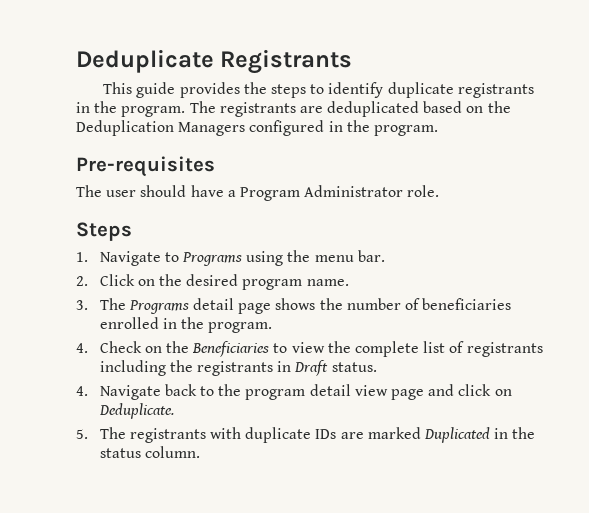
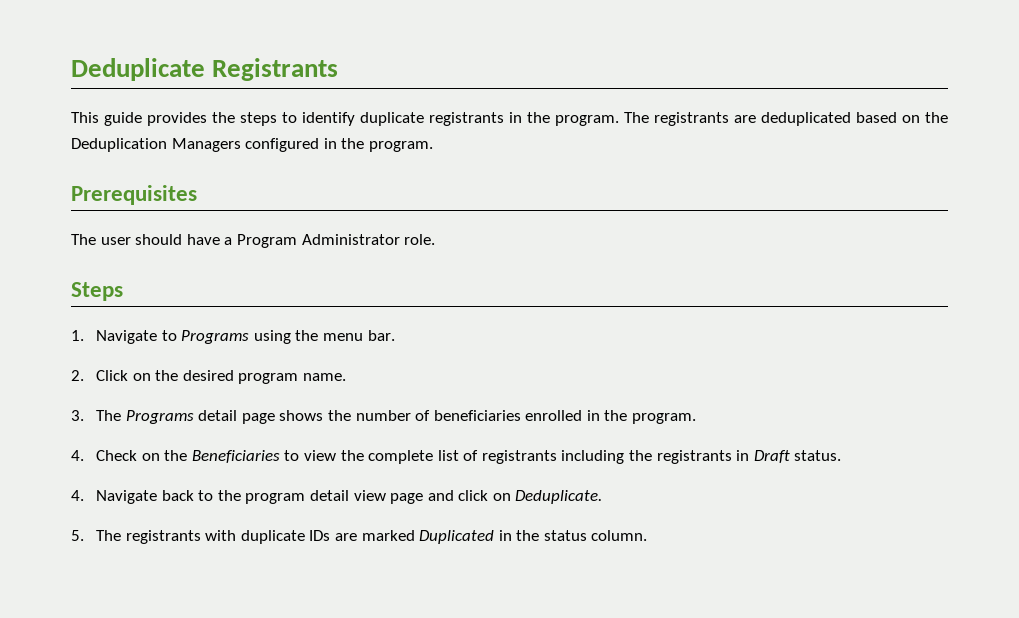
[76,156,215,177] Pre-requisites -> [71,185,197,205] Prerequisites

